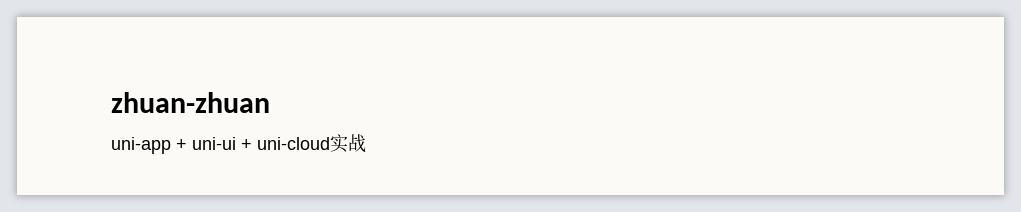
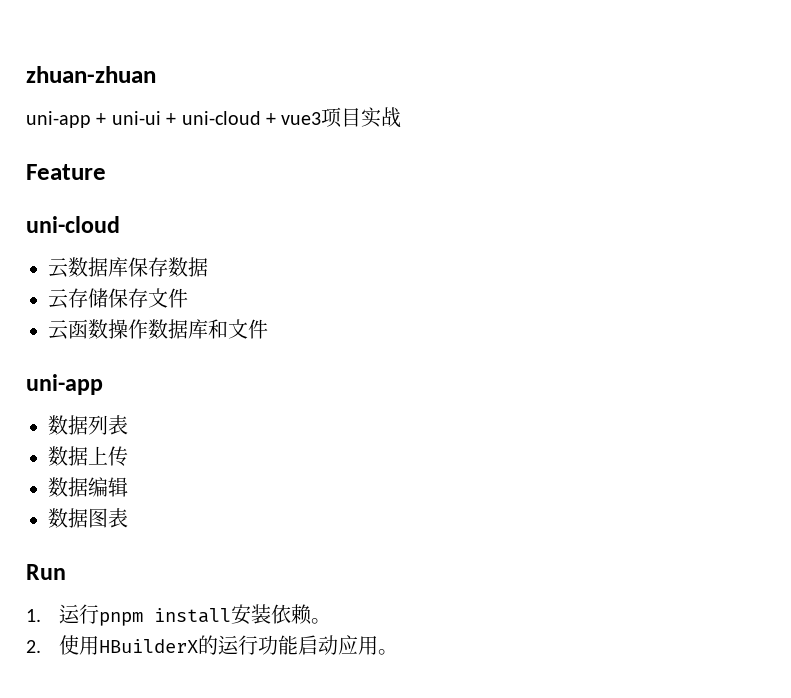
[330,134,366,153] 实战 -> [266,107,402,128] [26,164,106,180] [26,216,120,233] [48,257,208,278] [48,288,188,309] [48,319,268,340] [26,374,103,395] [48,415,128,435] [48,446,128,466] [48,477,128,497] [48,508,128,528] [26,564,66,580] [26,604,332,626] [26,635,399,655] + vue3项目实战 // Feature // uni-cloud // 云数据库保存数据 // 云存储保存文件 // 云函数操作数据库和文件 // uni-app // 数据列表 // 数据上传 // 数据编辑 // 数据图表 // Run // 1.运行pnpm install安装依赖。 // 2.使用HBuilderX的运行功能启动应用。

